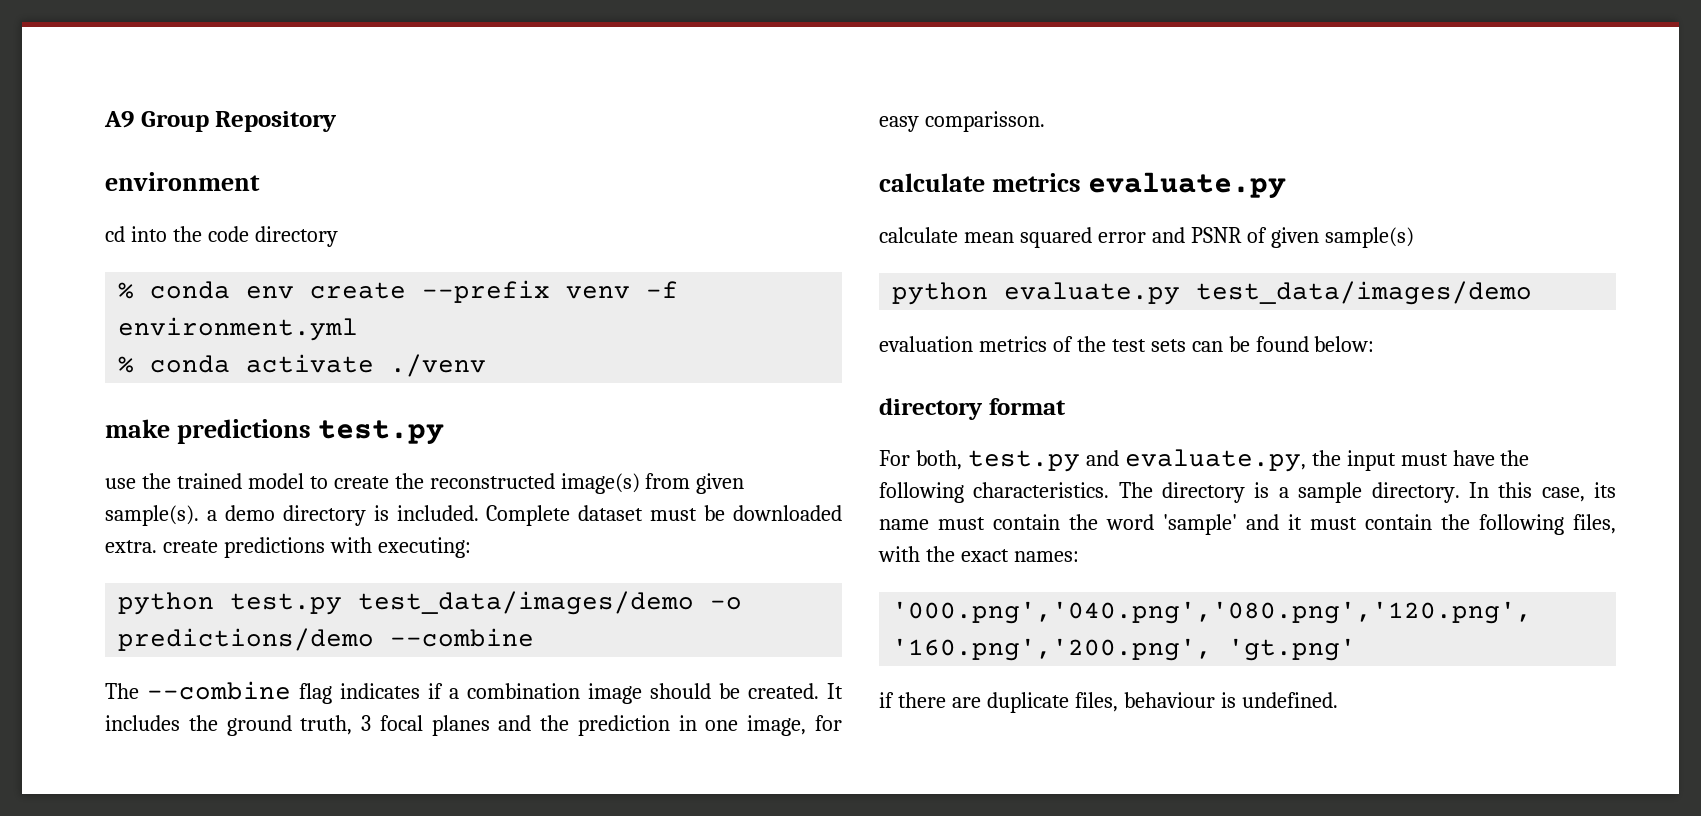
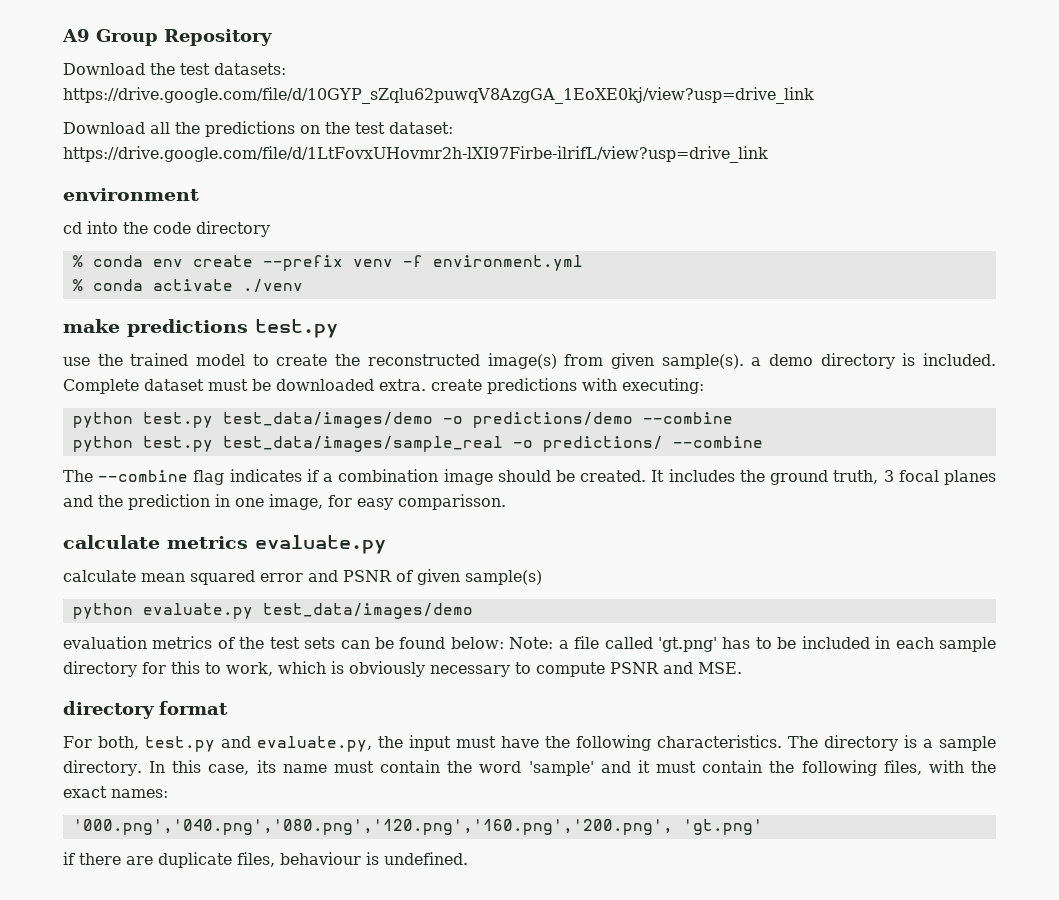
(338, 121) none -> [63,63,286,75] [63,87,814,104] [63,121,453,137] [63,146,768,163] // Download the test datasets: https://drive.google.com/file/d/10GYP_sZqlu62puwqV8AzgGA_1EoXE0kj/view?usp=drive_link // Download all the predictions on the test dataset: https://drive.google.com/file/d/1LtFovxUHovmr2h-lXI97Firbe-ilrifL/view?usp=drive_link
(535, 637) none -> [72,436,763,452] // python test.py test_data/images/sample_real -o predictions/ --combine
(1375, 344) none -> [509,636,997,652] [63,661,742,677] Note: a file called 'gt.png' has to be included in each sample directory for this to work, which is obviously necessary to compute PSNR and MSE.

